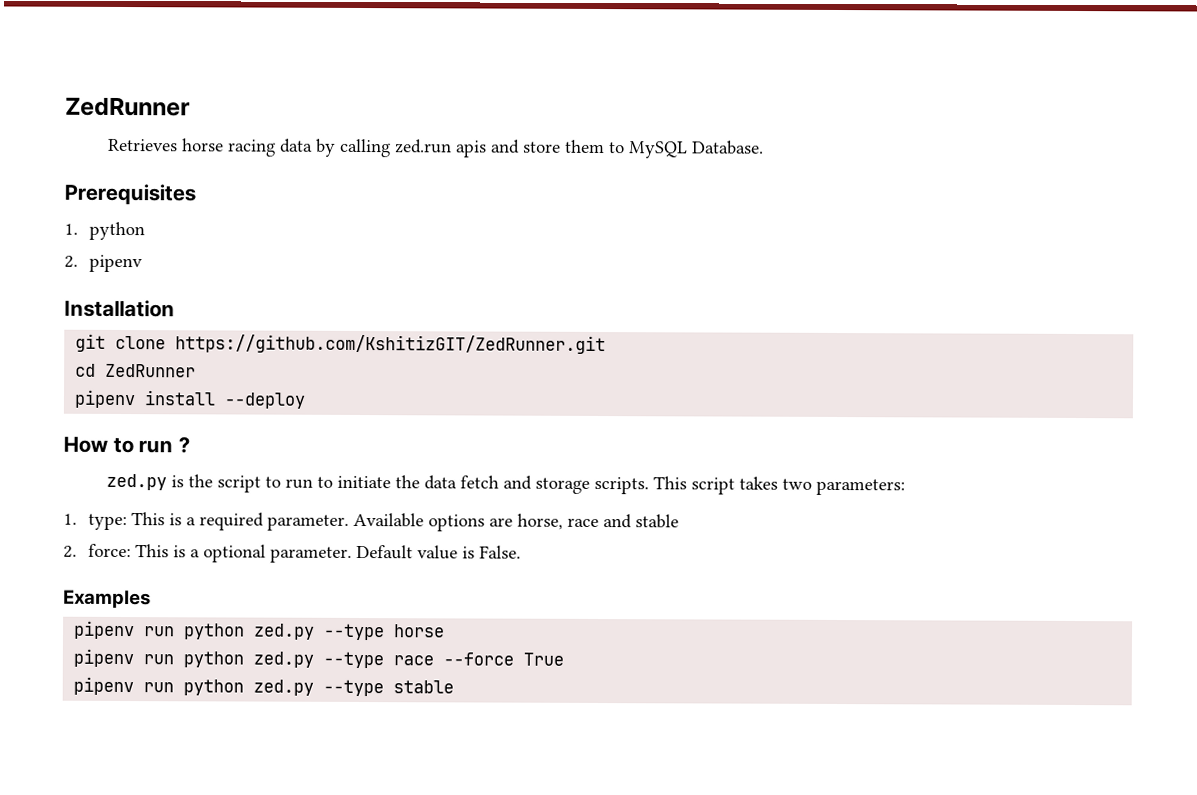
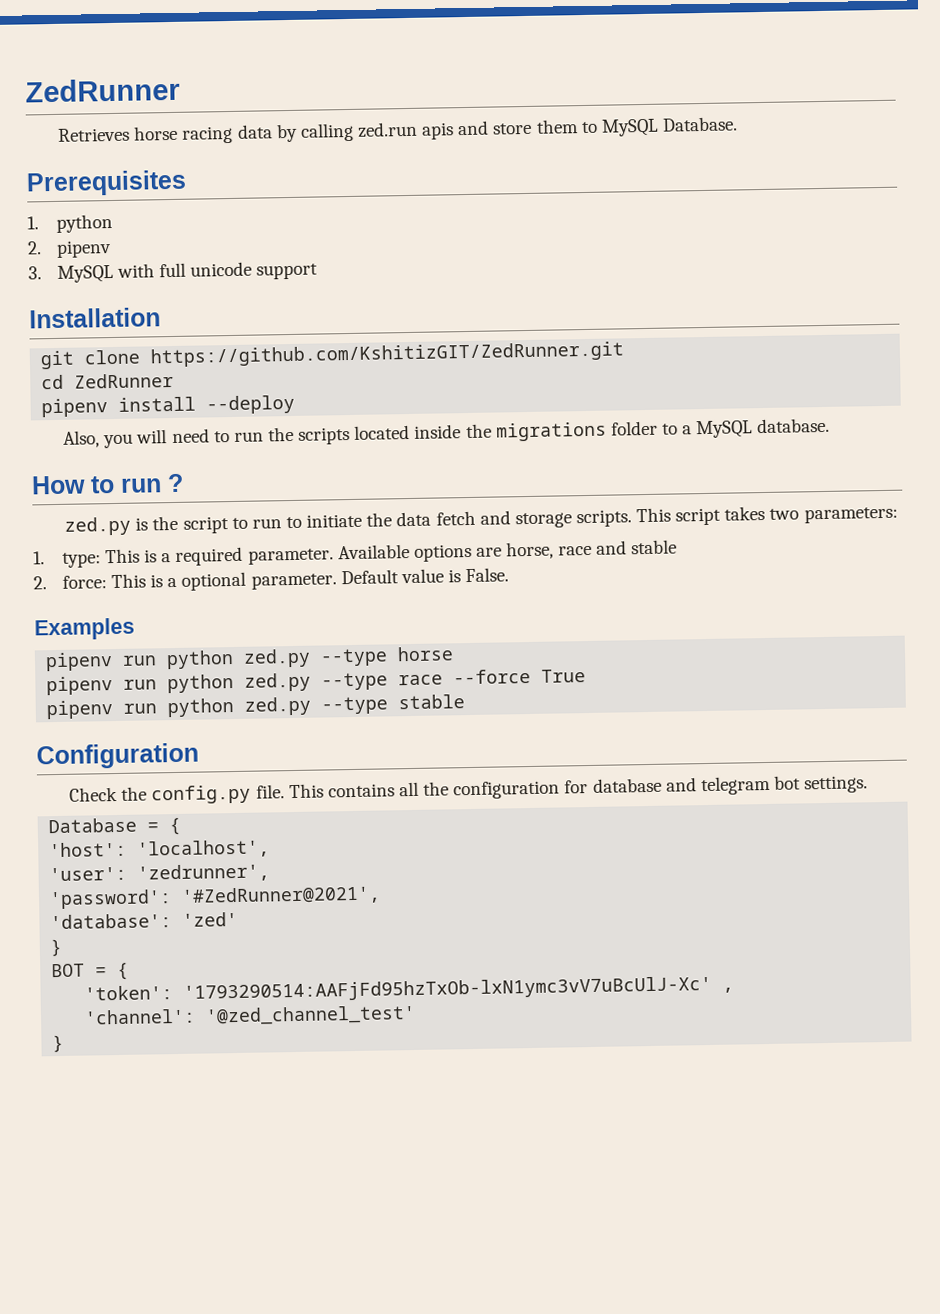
(143, 263) none -> [28,261,319,283] // 3. MySQL with full unicode support
(307, 400) none -> [63,417,831,449] // Also, you will need to run the scripts located inside the migrations folder to a MySQL database.
(455, 687) none -> [36,742,199,770] [69,775,869,805] [48,817,182,836] [49,839,271,859] [49,863,271,883] [49,885,382,910] [50,911,239,930] [50,938,64,957] [51,962,130,981] [84,975,735,1003] [84,1004,417,1026] [52,1034,65,1053] // Configuration // Check the config.py file. This contains all the configuration for database and telegram bot settings. // Database = { // 'host': 'localhost', // 'user': 'zedrunner', // 'password': '#ZedRunner@2021', // 'database': 'zed' // } // BOT = { // 'token': '1793290514:AAFjFd95hzTxOb-lxN1ymc3vV7uBcUlJ-Xc' , // 'channel': '@zed_channel_test' // }

